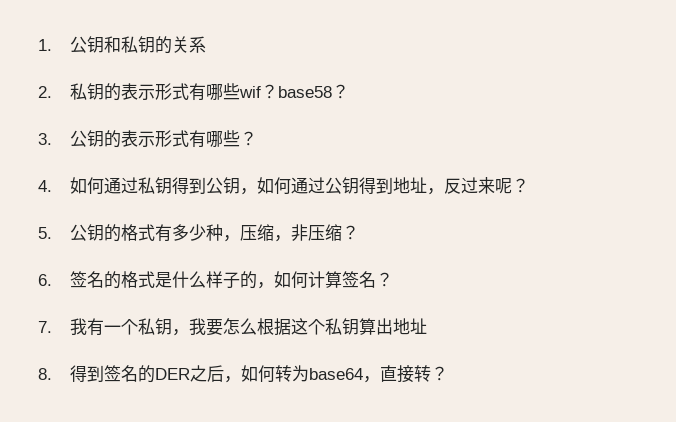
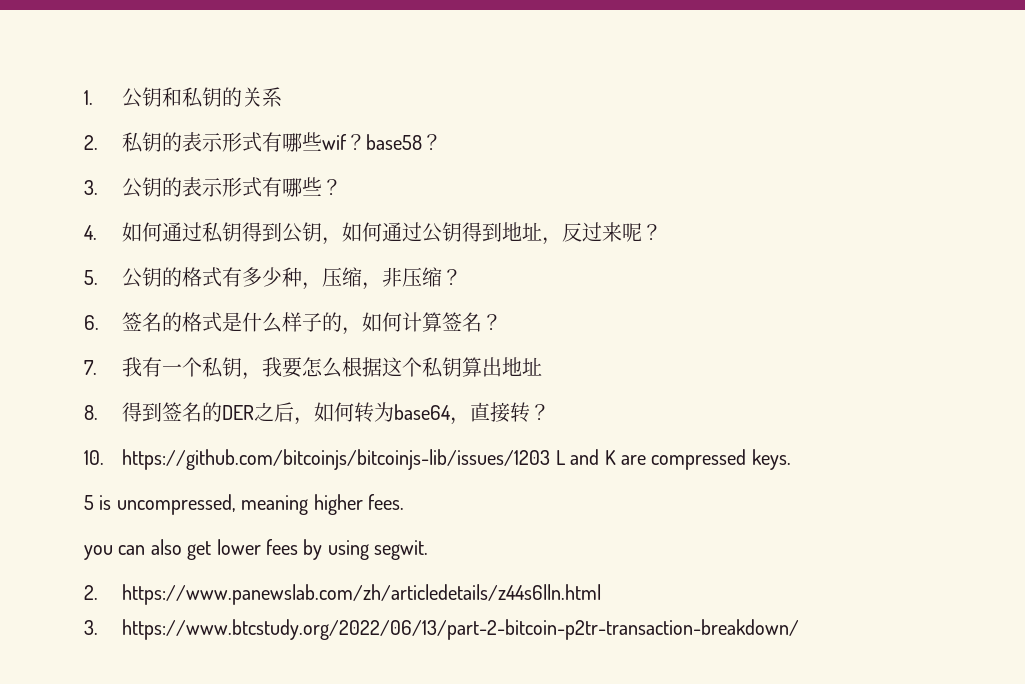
(449, 373) none -> [84,449,791,470] [84,494,404,515] [84,539,429,560] [84,584,602,605] [84,619,800,640] // 10. https://github.com/bitcoinjs/bitcoinjs-lib/issues/1203 L and K are compressed keys. // 5 is uncompressed, meaning higher fees. // you can also get lower fees by using segwit. // 2. https://www.panewslab.com/zh/articledetails/z44s6lln.html // 3. https://www.btcstudy.org/2022/06/13/part-2-bitcoin-p2tr-transaction-breakdown/

